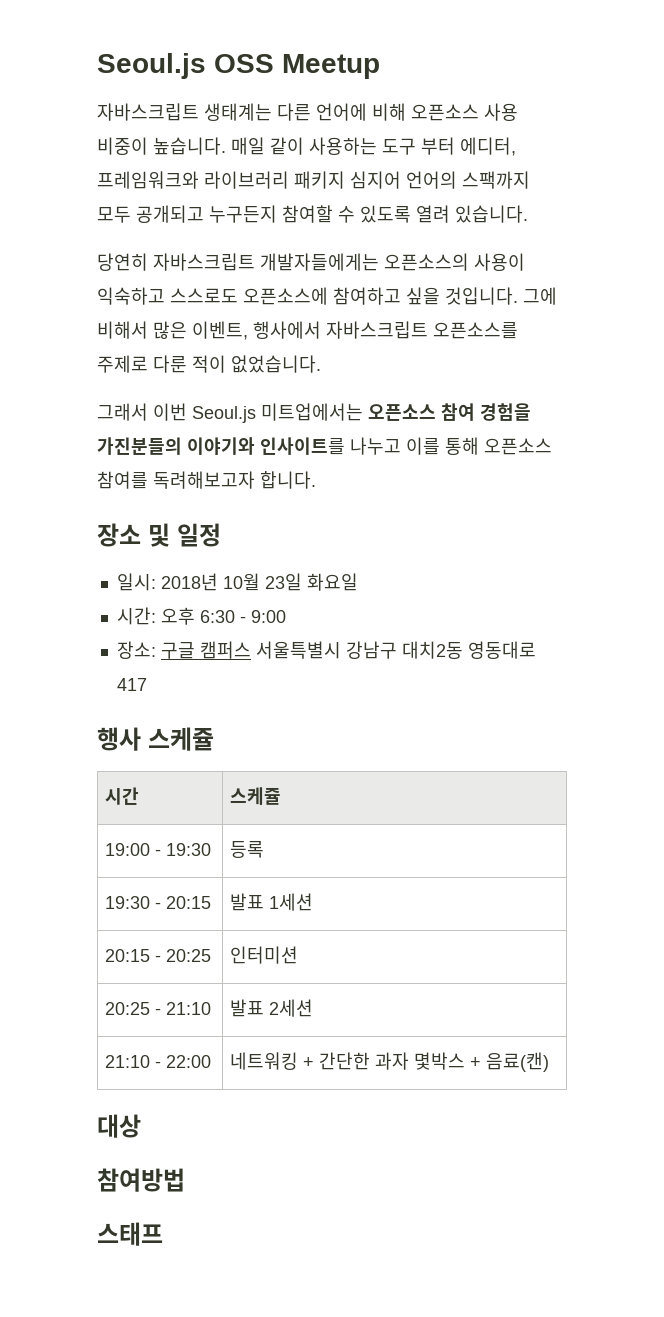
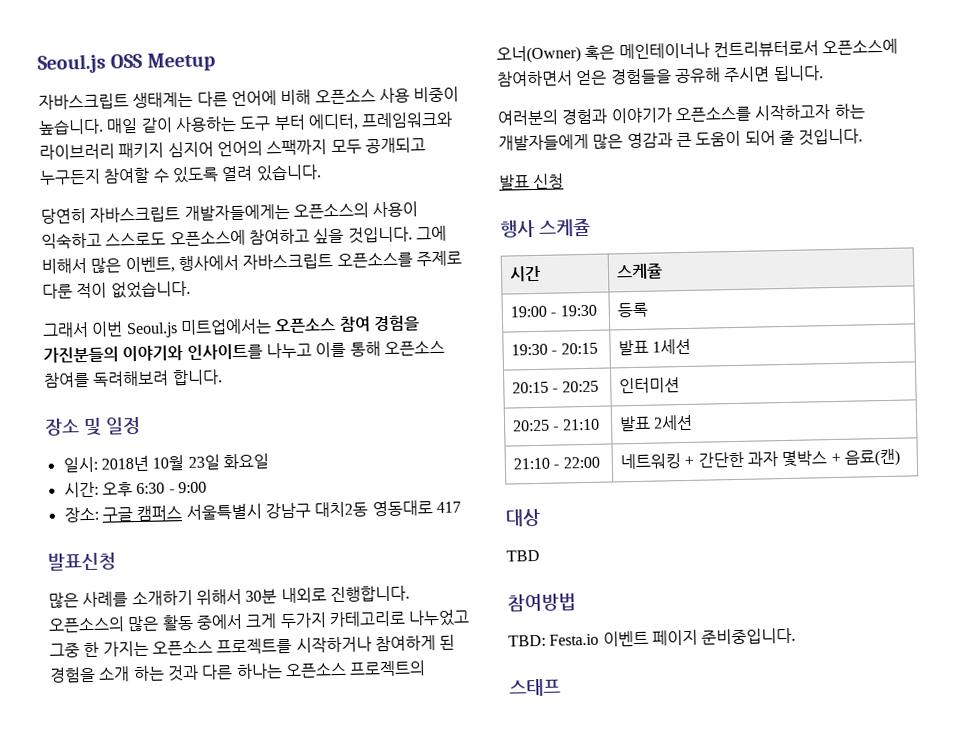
[153,471,255,489] 독려해보고자 -> [92,370,170,387] 독려해보려
(147, 684) none -> [47,552,116,571] [48,585,410,608] [48,609,471,633] [49,634,456,658] [49,660,427,683] [496,38,899,64] [496,65,824,87] [497,103,866,126] [498,128,864,151] [499,173,565,190] // 발표신청 // 많은 사례를 소개하기 위해서 30분 내외로 진행합니다. 오픈소스의 많은 활동 중에서 크게 두가지 카테고리로 나누었고 그중 한 가지는 오픈소스 프로젝트를 시작하거나 참여하게 된 경험을 소개 하는 것과 다른 하나는 오픈소스 프로젝트의 오너(Owner) 혹은 메인테이너나 컨트리뷰터로서 오픈소스에 참여하면서 얻은 경험들을 공유해 주시면 됩니다. // 여러분의 경험과 이야기가 오픈소스를 시작하고자 하는 개발자들에게 많은 영감과 큰 도움이 되어 줄 것입니다. // 발표 신청
(141, 1126) none -> [506,549,540,562] // TBD
(185, 1180) none -> [508,627,797,647] // TBD: Festa.io 이벤트 페이지 준비중입니다.

